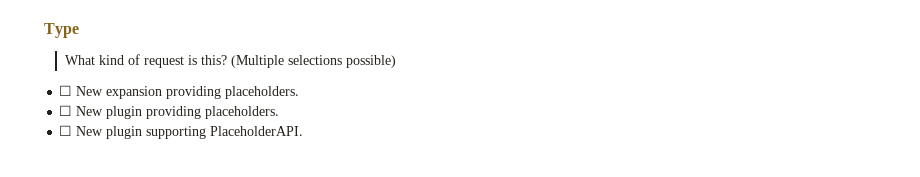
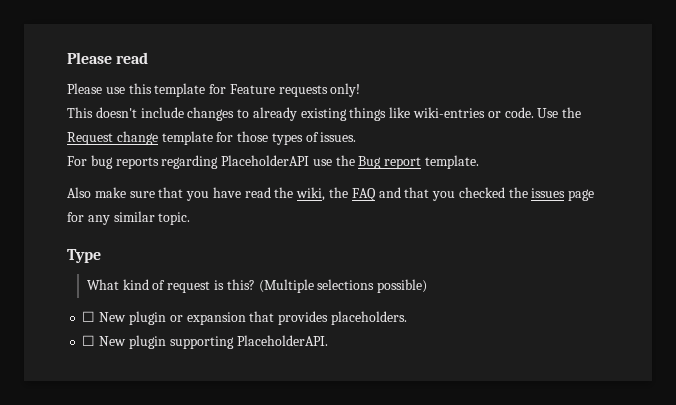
(44, 30) none -> [67,52,149,64] [67,83,361,97] [67,107,582,121] [67,131,357,145] [67,155,480,169] [67,187,595,201] [67,211,191,225] Please read // Please use this template for Feature requests only! // This doesn't include changes to already existing things like wiki-entries or code. Use the Request change template for those types of issues. // For bug reports regarding PlaceholderAPI use the Bug report template. // Also make sure that you have read the wiki, the FAQ and that you checked the issues page for any similar topic. //
[106,86,300,99] [59,105,202,119] expansion providing placeholders. // ☐ New plugin providing -> [128,311,329,325] plugin or expansion that provides

